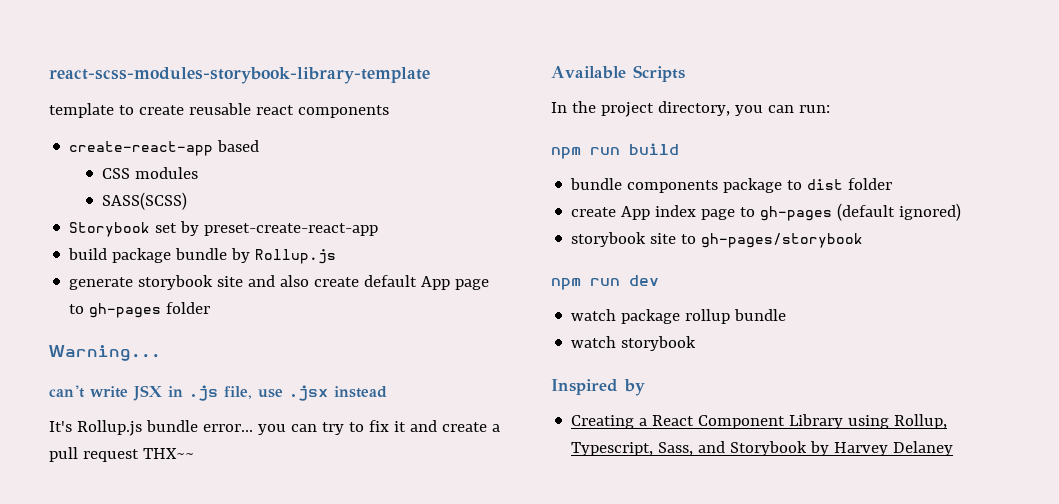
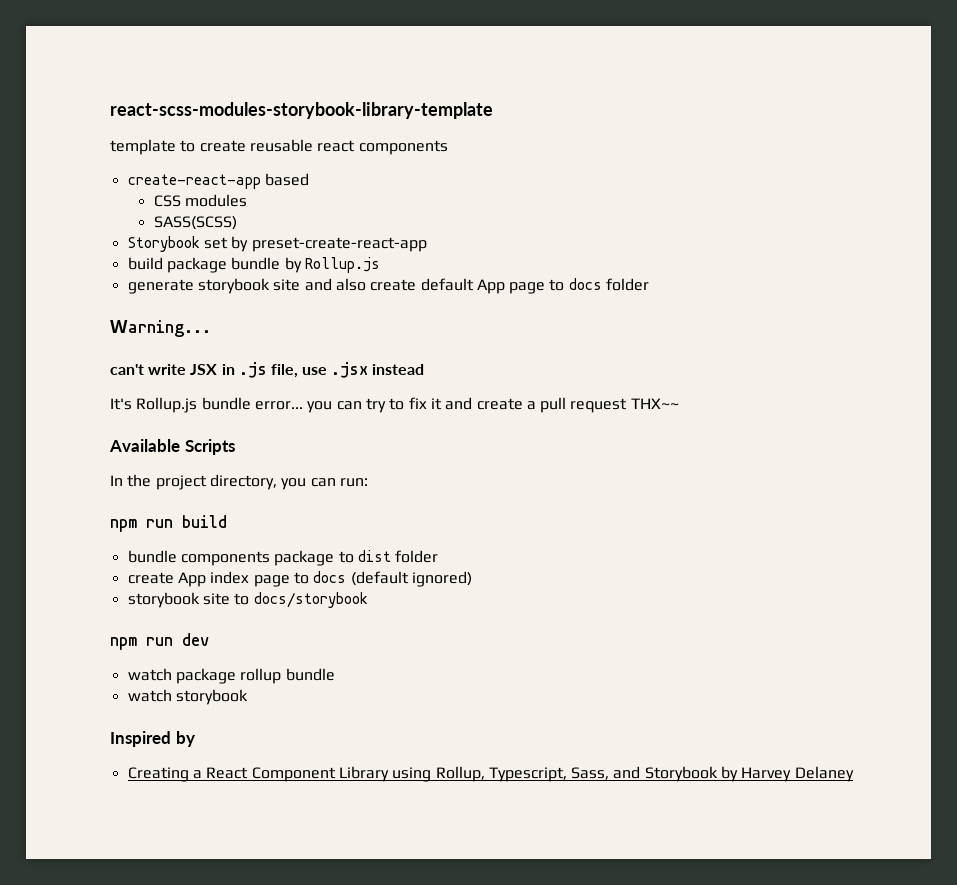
[89,303,162,318] gh-pages -> [568,278,602,290] docs
[760,206,833,221] gh-pages -> [313,571,347,583] docs
[701,233,864,248] gh-pages/storybook -> [253,592,368,608] docs/storybook

